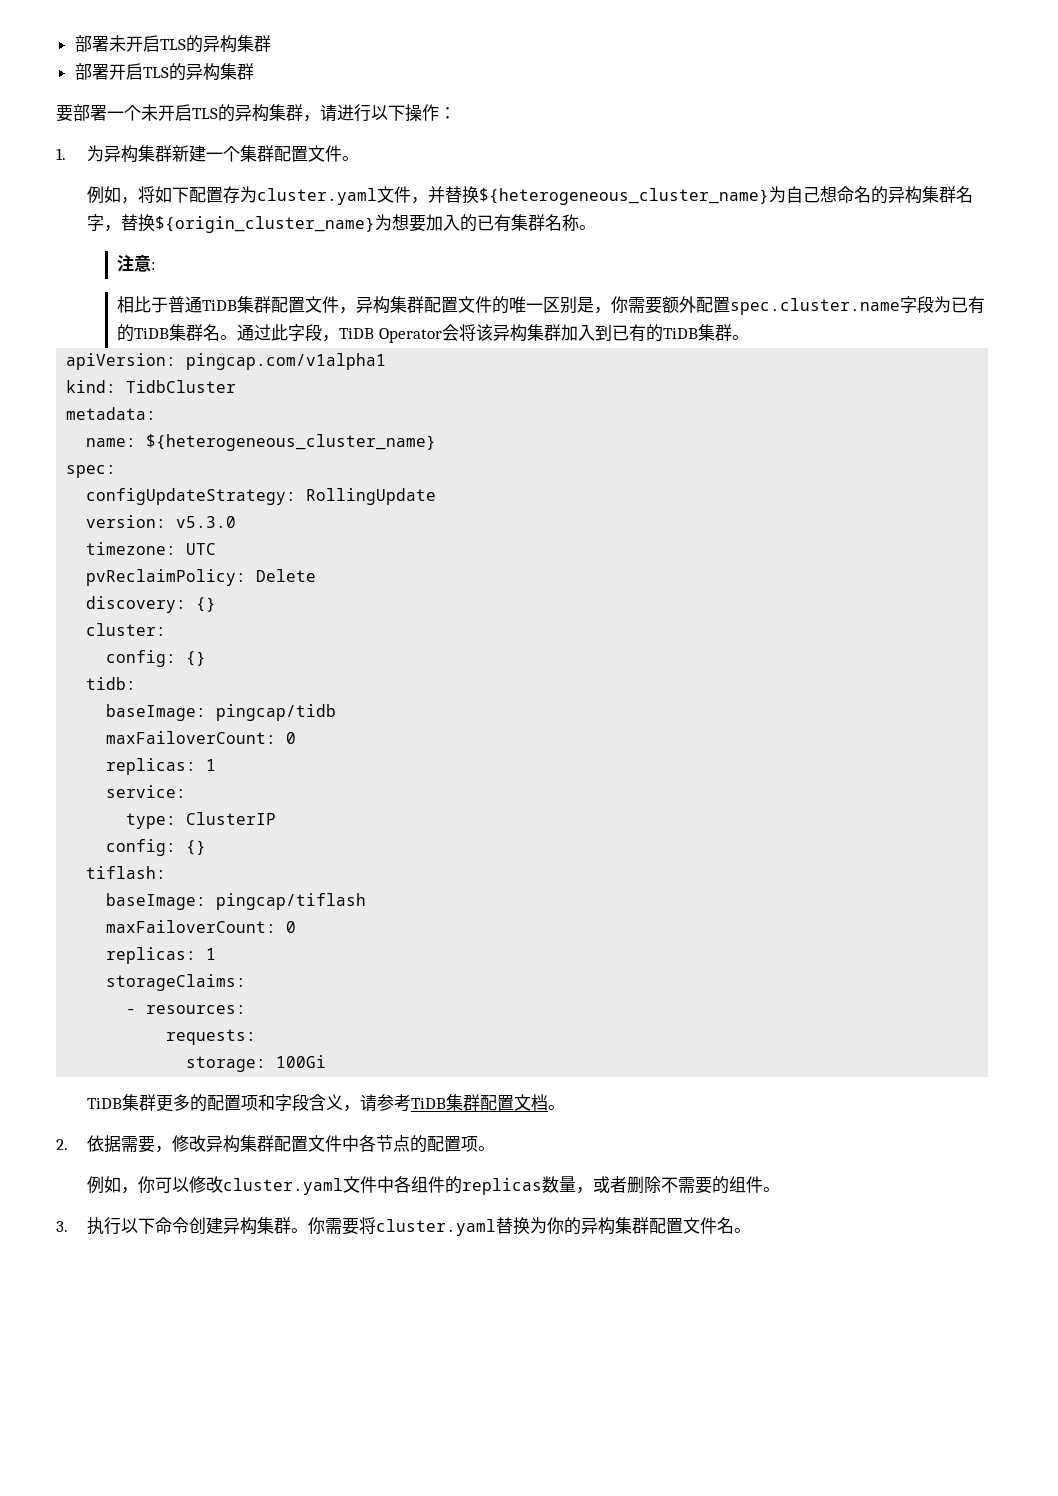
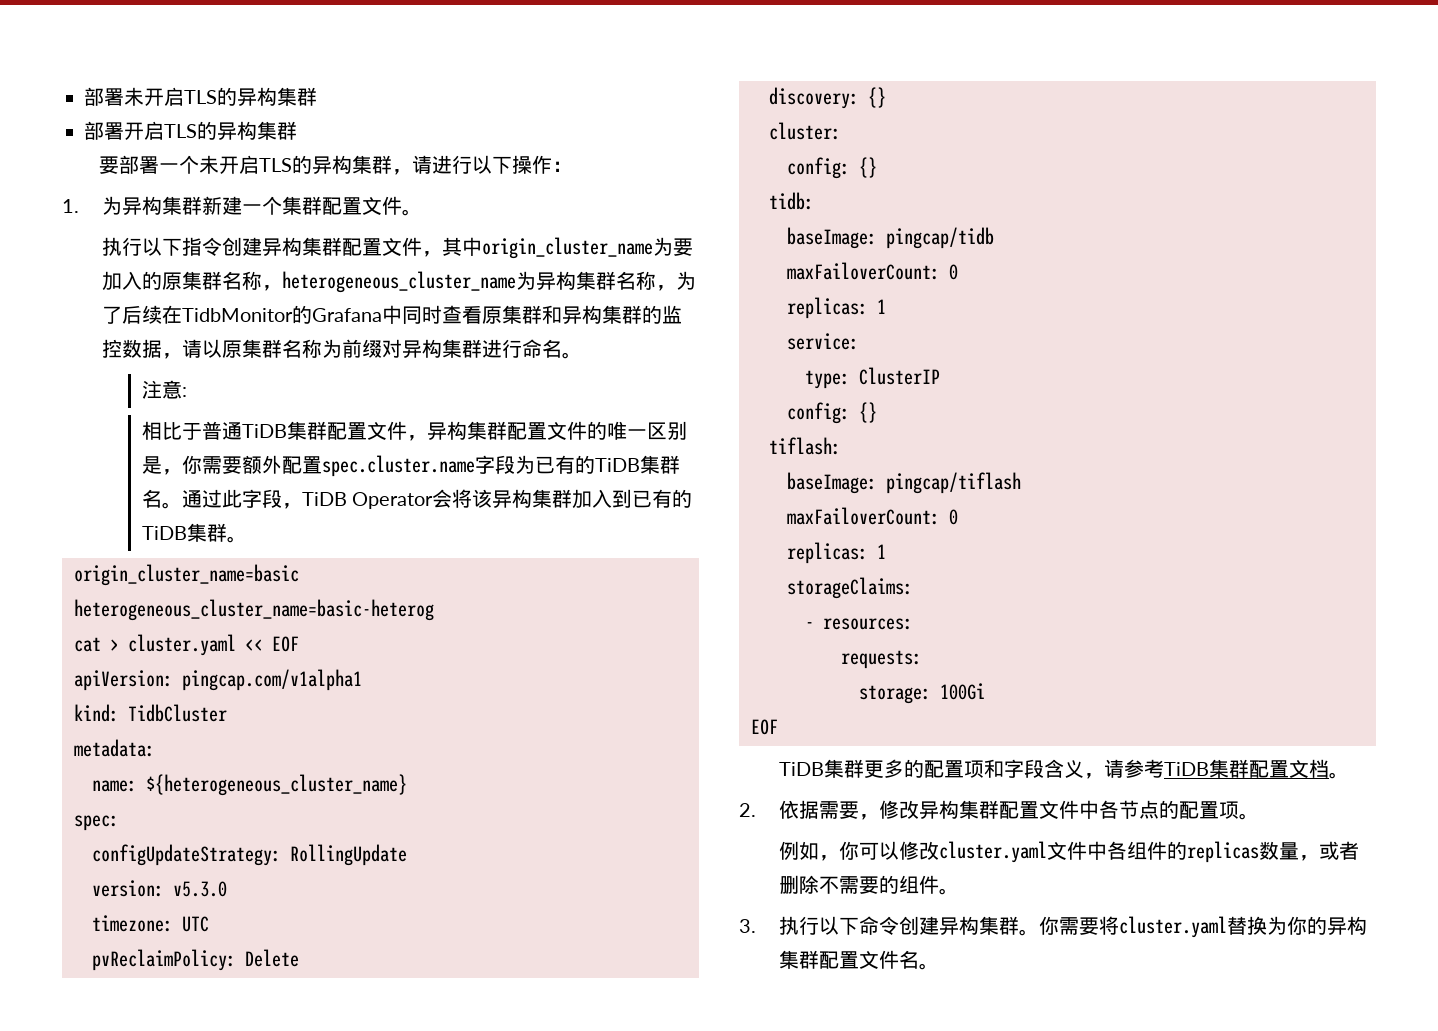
[86,186,973,205] [86,214,579,233] 例如，将如下配置存为cluster.yaml文件，并替换${heterogeneous_cluster_name}为自己想命名的异构集群名字，替换${origin_cluster_name}为想要加入的已有集群名称 -> [101,237,693,259] [101,271,696,293] [101,305,682,324] [101,339,562,359] 执行以下指令创建异构集群配置文件，其中origin_cluster_name为要加入的原集群名称，heterogeneous_cluster_name为异构集群名称，为了后续在TidbMonitor的Grafana中同时查看原集群和异构集群的监控数据，请以原集群名称为前缀对异构集群进行命名
(749, 337) none -> [74,564,299,586] [74,599,434,621] [74,634,299,656] // origin_cluster_name=basic // heterogeneous_cluster_name=basic-heterog // cat > cluster.yaml << EOF
(327, 1061) none -> [751,719,778,735] // EOF

